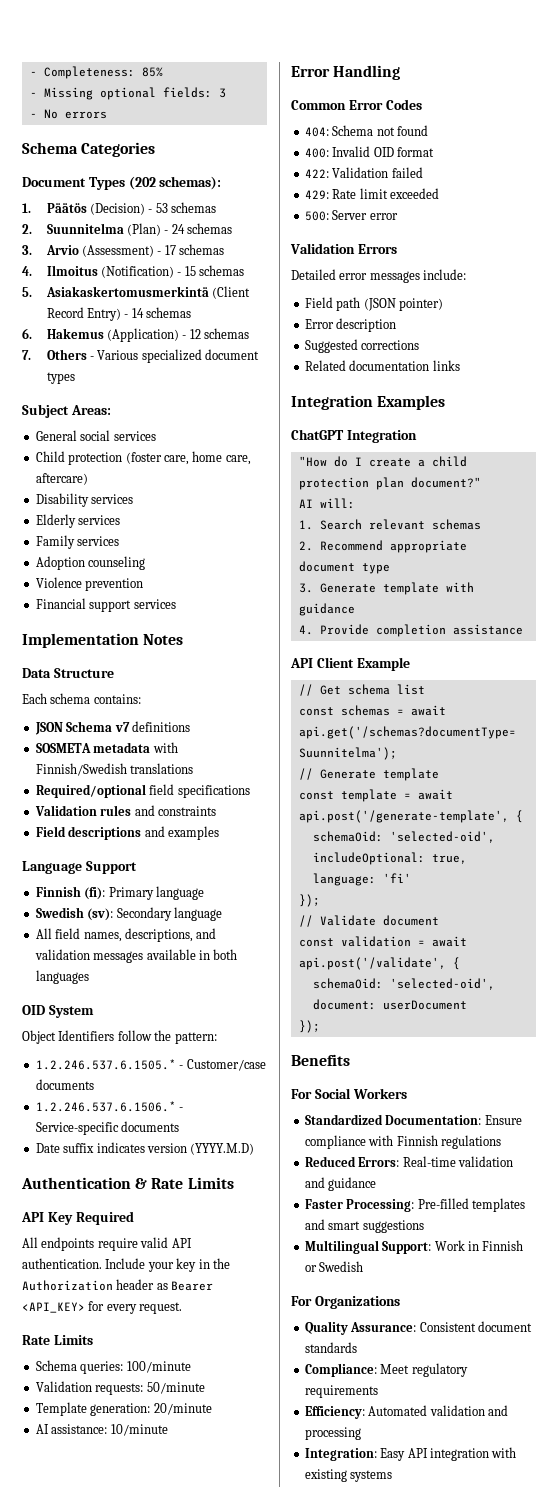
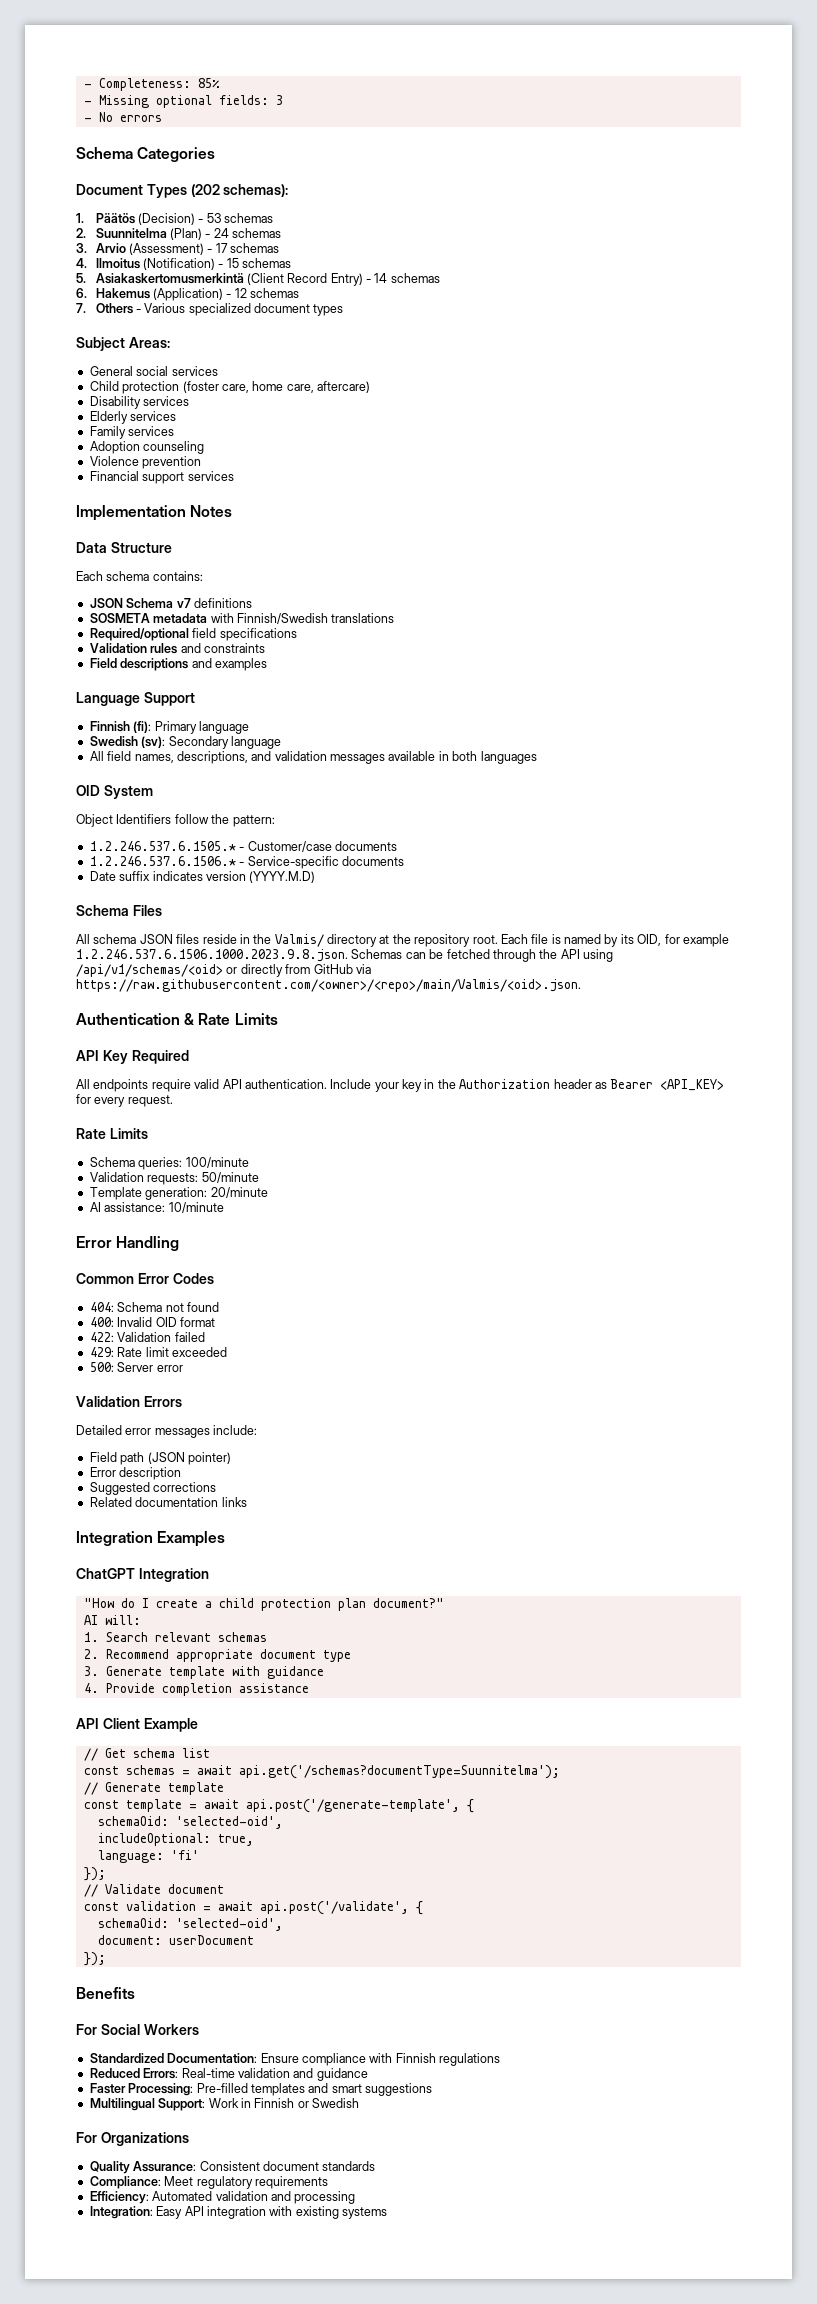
(255, 1149) none -> [76,905,162,916] [76,934,729,947] [76,949,613,962] [76,964,371,977] [76,979,581,992] // Schema Files // All schema JSON files reside in the Valmis/ directory at the repository root. Each file is named by its OID, for example 1.2.246.537.6.1506.1000.2023.9.8.json. Schemas can be fetched through the API using /api/v1/schemas/<oid> or directly from GitHub via https://raw.githubusercontent.com/<owner>/<repo>/main/Valmis/<oid>.json.

